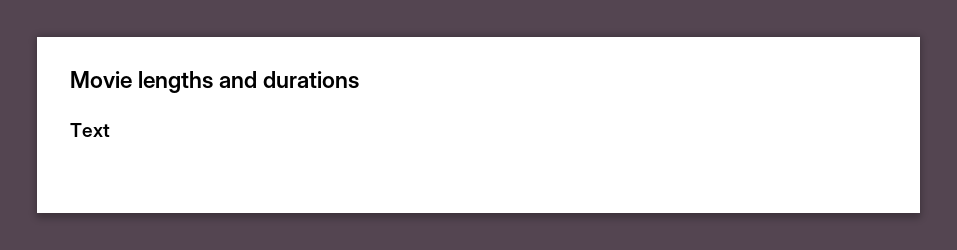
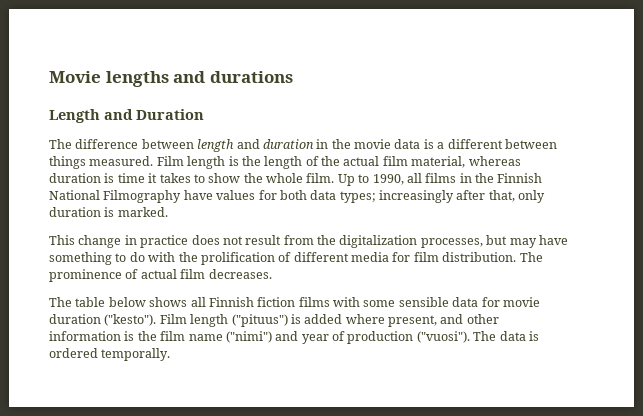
[70,123,110,137] Text -> [49,109,204,123] [49,139,557,152] [49,156,521,169] [49,173,543,186] [49,190,546,203] [49,207,168,217] [49,235,568,248] [49,252,543,265] [49,269,272,282] [49,297,540,307] [49,314,499,327] [49,331,539,344] [49,348,171,361] Length and Duration // The difference between length and duration in the movie data is a different between things measured. Film length is the length of the actual film material, whereas duration is time it takes to show the whole film. Up to 1990, all films in the Finnish National Filmography have values for both data types; increasingly after that, only duration is marked. // This change in practice does not result from the digitalization processes, but may have something to do with the prolification of different media for film distribution. The prominence of actual film decreases. // The table below shows all Finnish fiction films with some sensible data for movie duration ("kesto"). Film length ("pituus") is added where present, and other information is the film name ("nimi") and year of production ("vuosi"). The data is ordered temporally.

